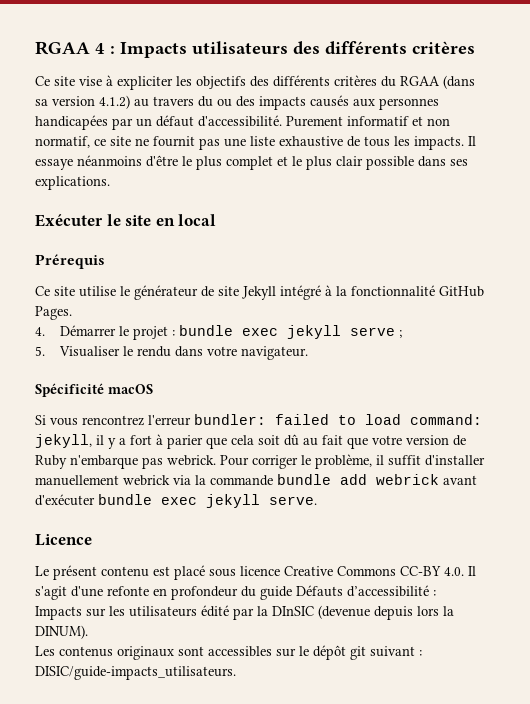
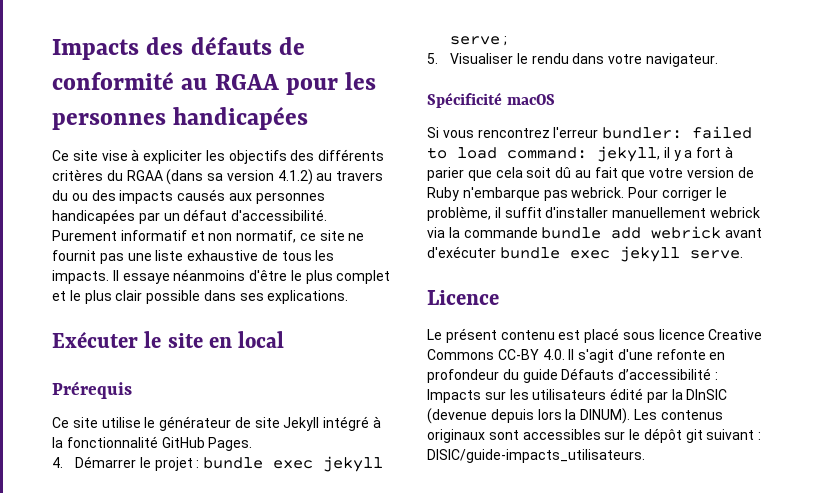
[35,41,475,58] RGAA 4 : Impacts utilisateurs des différents critères -> [52,36,305,60] [52,71,377,95] [52,106,309,130] Impacts des défauts de conformité au RGAA pour les personnes handicapées
(88, 632) // -> (631, 416) none

